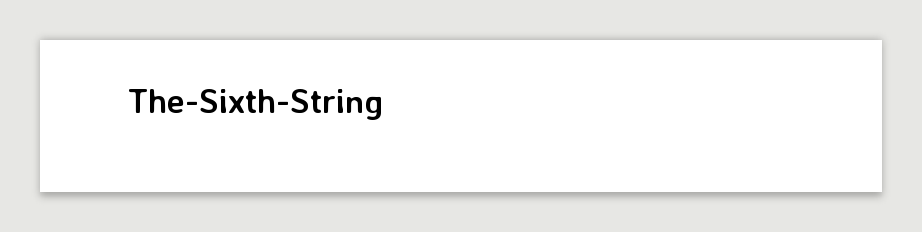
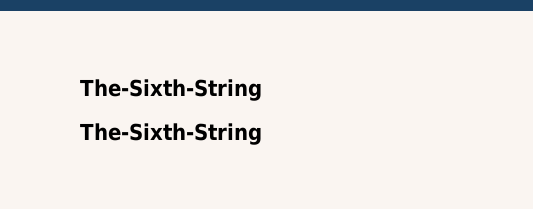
[128,89,383,120] The-Sixth-String -> [80,79,262,101] [80,123,262,145] The-Sixth-String // The-Sixth-String

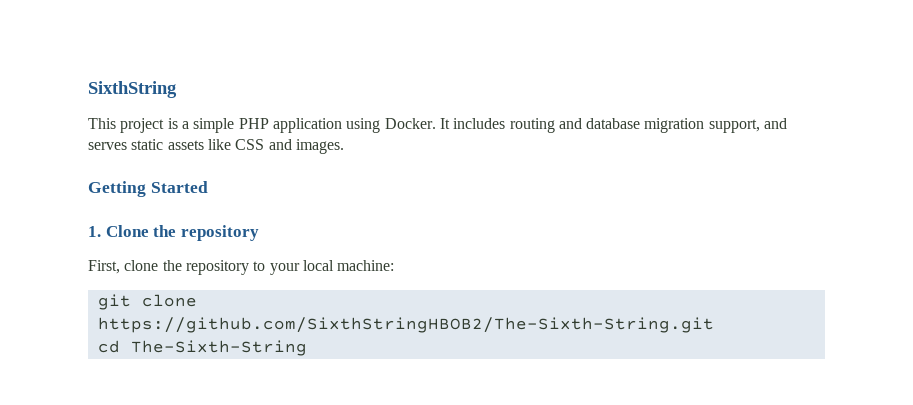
[80,79,262,101] [80,123,262,145] The-Sixth-String // The-Sixth-String -> [88,81,177,98] [88,118,788,133] [88,139,344,154] [88,181,208,197] [88,225,259,241] [88,260,395,275] [97,294,197,310] [97,317,714,333] [97,340,307,356] SixthString // This project is a simple PHP application using Docker. It includes routing and database migration support, and serves static assets like CSS and images. // Getting Started // 1. Clone the repository // First, clone the repository to your local machine: // git clone https://github.com/SixthStringHBOB2/The-Sixth-String.git // cd The-Sixth-String

